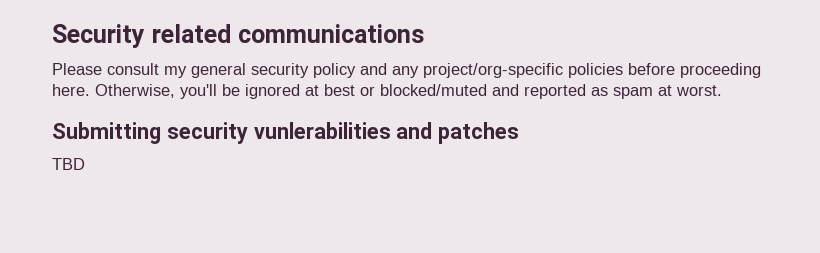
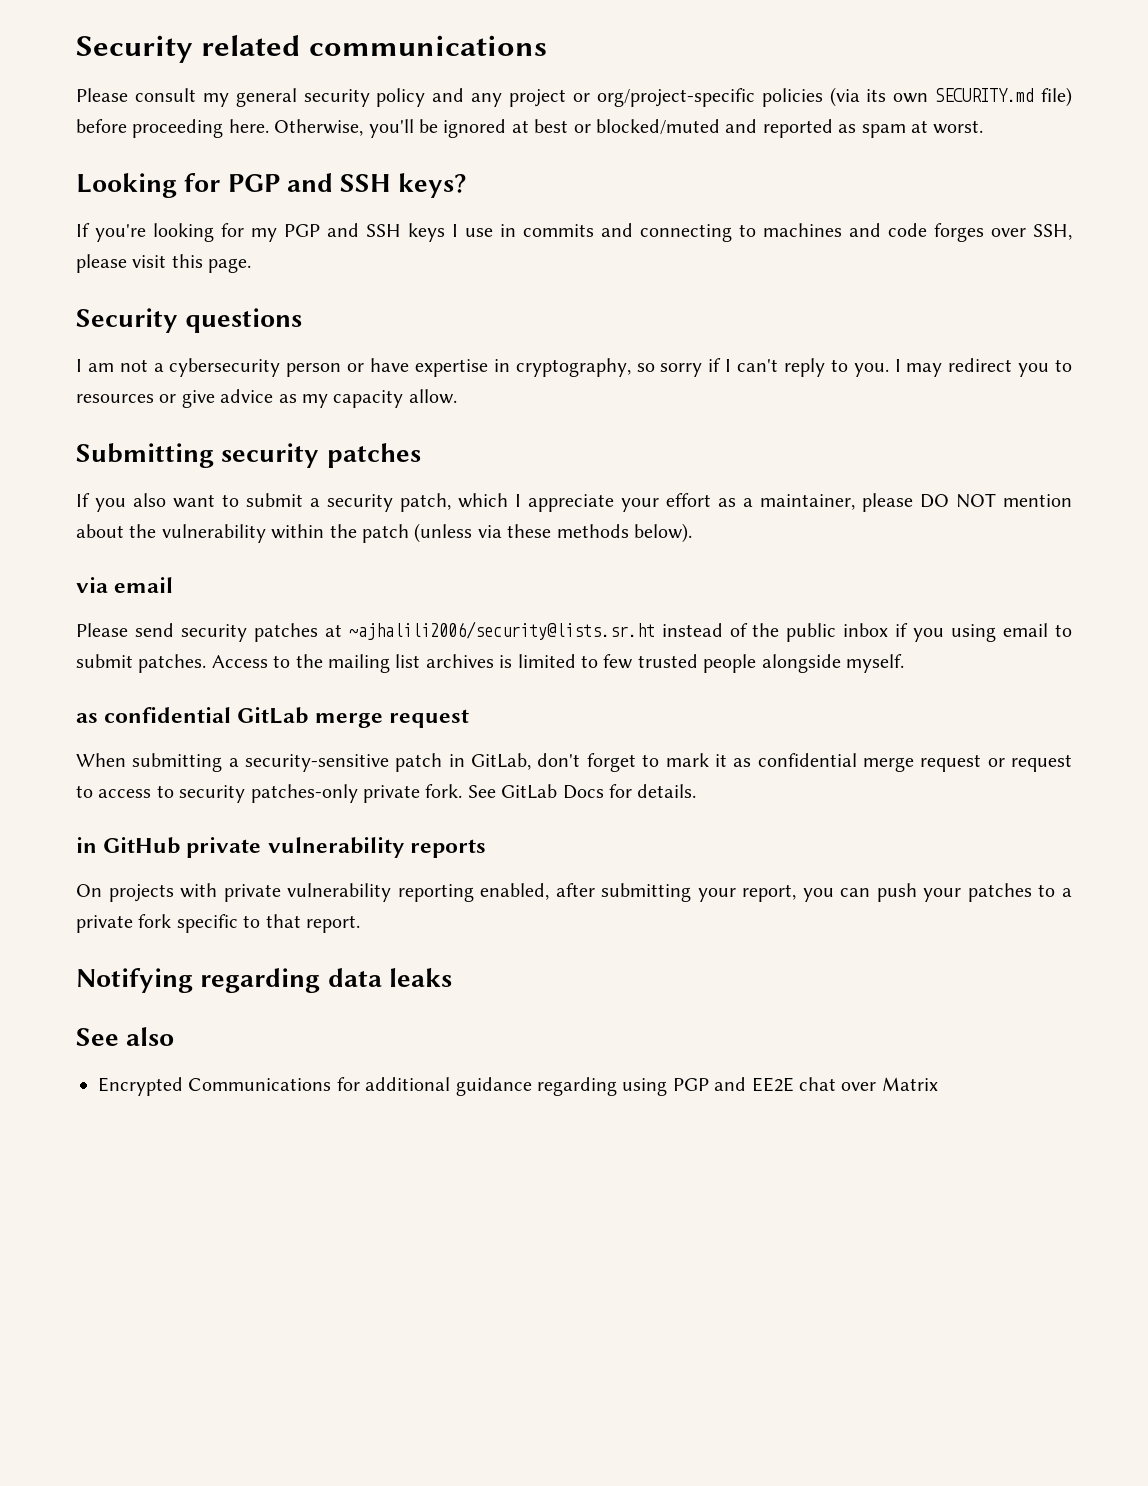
[423,63,623,78] project/org-specific policies -> [509,87,1072,107] project or org/project-specific policies (via its own SECURITY.md file)
(722, 90) none -> [76,173,468,198] [76,223,1072,242] [76,254,252,273] [76,308,303,333] [76,358,1072,377] [76,389,457,408] // Looking for PGP and SSH keys? // If you're looking for my PGP and SSH keys I use in commits and connecting to machines and code forges over SSH, please visit this page. // Security questions // I am not a cybersecurity person or have expertise in cryptography, so sorry if I can't reply to you. I may redirect you to resources or give advice as my capacity allow.
[253,122,433,139] vunlerabilities and -> (320, 455) none
[52,158,85,170] TBD -> [76,493,1072,512] [76,523,692,543] [76,577,174,593] [76,621,1072,642] [76,654,904,673] [76,707,469,728] [76,753,1073,772] [76,784,697,803] [76,837,486,858] [76,883,1072,902] [76,914,360,933] [76,968,452,993] [76,1027,175,1046] [98,1077,938,1096] If you also want to submit a security patch, which I appreciate your effort as a maintainer, please DO NOT mention about the vulnerability within the patch (unless via these methods below). // via email // Please send security patches at ~ajhalili2006/security@lists.sr.ht instead of the public inbox if you using email to submit patches. Access to the mailing list archives is limited to few trusted people alongside myself. // as confidential GitLab merge request // When submitting a security-sensitive patch in GitLab, don't forget to mark it as confidential merge request or request to access to security patches-only private fork. See GitLab Docs for details. // in GitHub private vulnerability reports // On projects with private vulnerability reporting enabled, after submitting your report, you can push your patches to a private fork specific to that report. // Notifying regarding data leaks // See also // Encrypted Communications for additional guidance regarding using PGP and EE2E chat over Matrix

